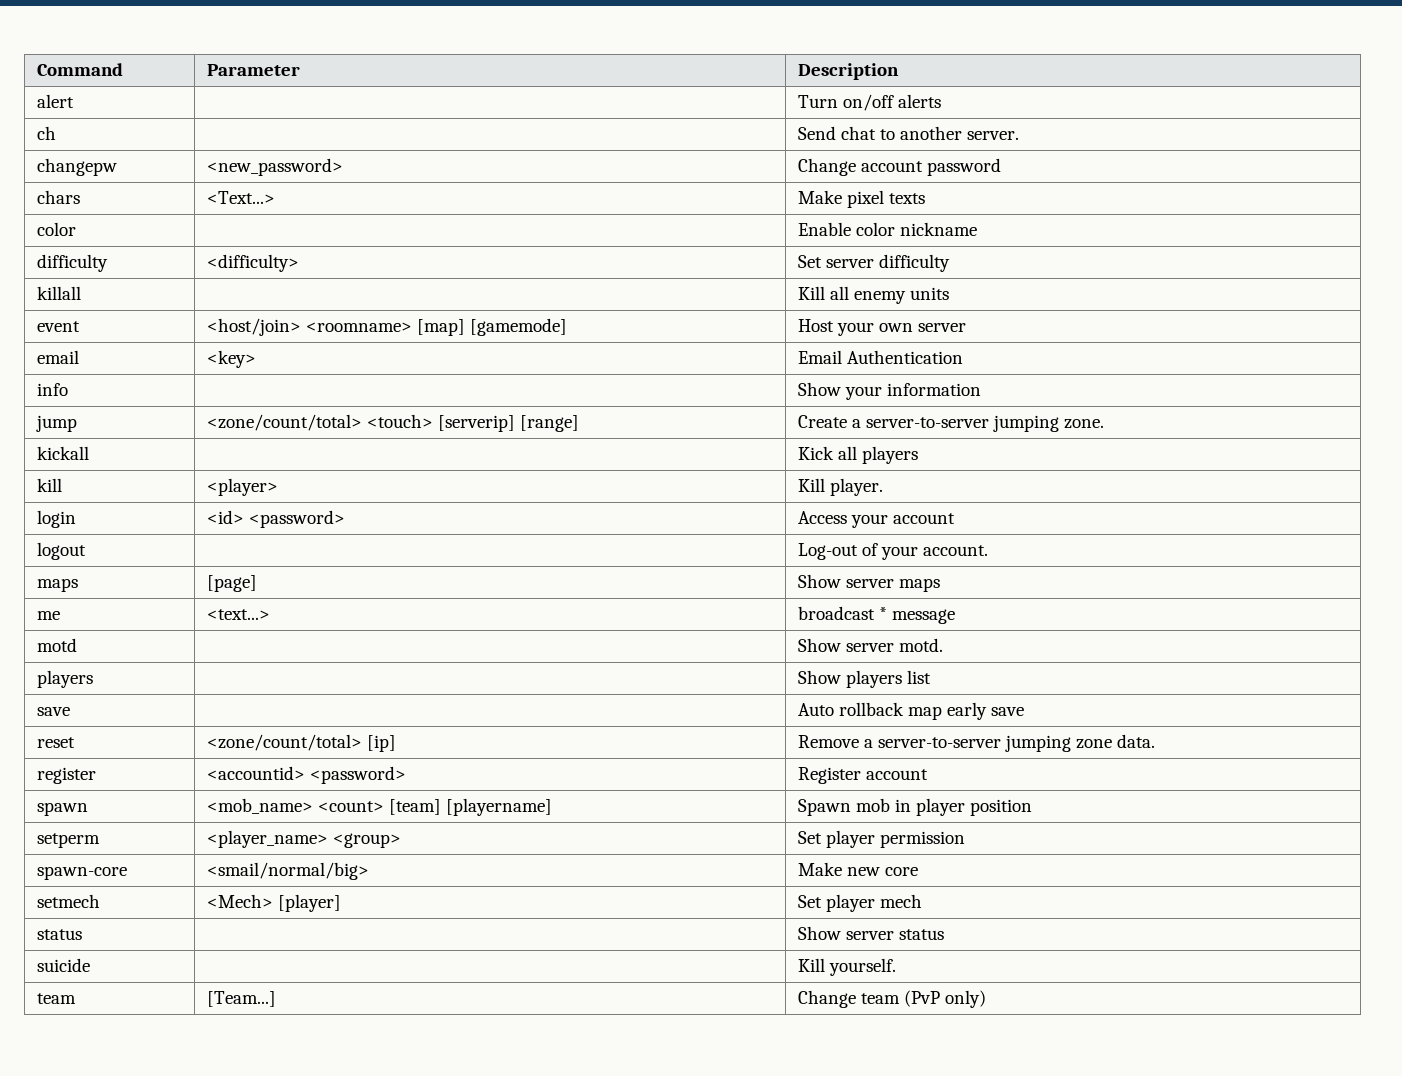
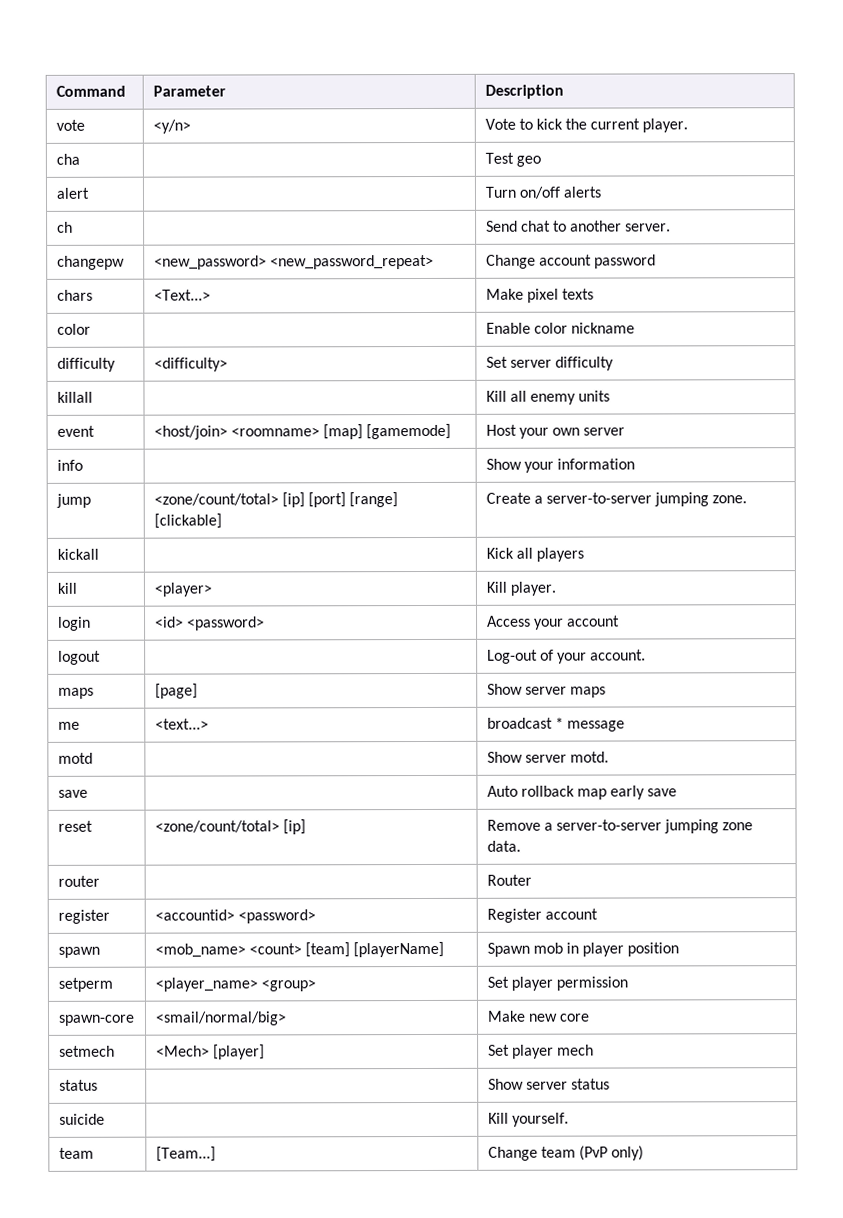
(899, 71) none -> [55,119,85,131] [152,119,191,134] [484,118,689,133] [55,153,80,165] [484,152,541,167] // vote | <y/n> | Vote to kick the current player. // cha | | Test geo
(343, 167) none -> [269,254,434,270] <new_password_repeat>
[36,350,79,364] [206,350,256,368] [797,350,963,364] // email | <key> | Email Authentication -> (626, 431) none
[366,414,515,432] <touch> [serverip] -> [281,492,346,508] [ip] [port]
(579, 423) none -> [153,513,222,529] [clickable]
[36,670,93,688] [797,670,931,688] // players | | Show players list -> (609, 757) none
(1156, 741) none -> [57,875,100,887] [486,874,532,886] // router | | Router
[445,798,552,816] [playername] -> [353,941,445,958] [playerName]

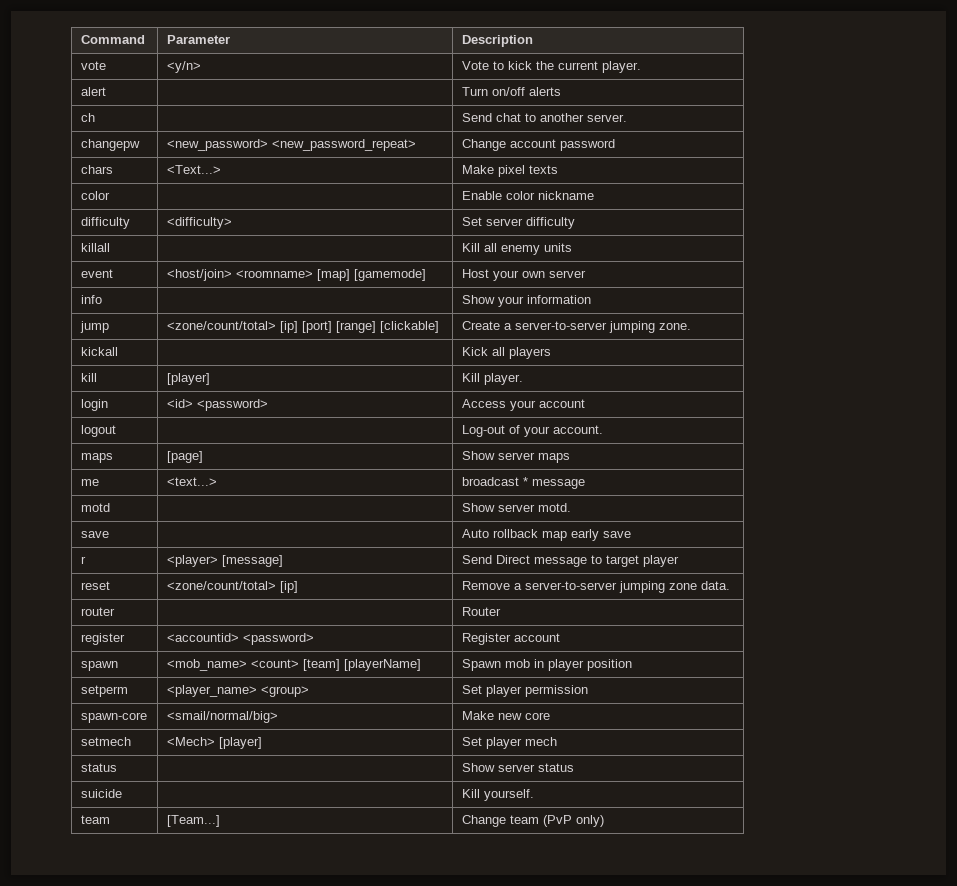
[55,153,80,165] [484,152,541,167] // cha | | Test geo -> (641, 67) none
[153,582,212,597] <player> -> [166,373,210,385] [player]
(678, 792) none -> [80,556,86,564] [166,555,283,567] [461,555,679,567] // r | <player> [message] | Send Direct message to target player

